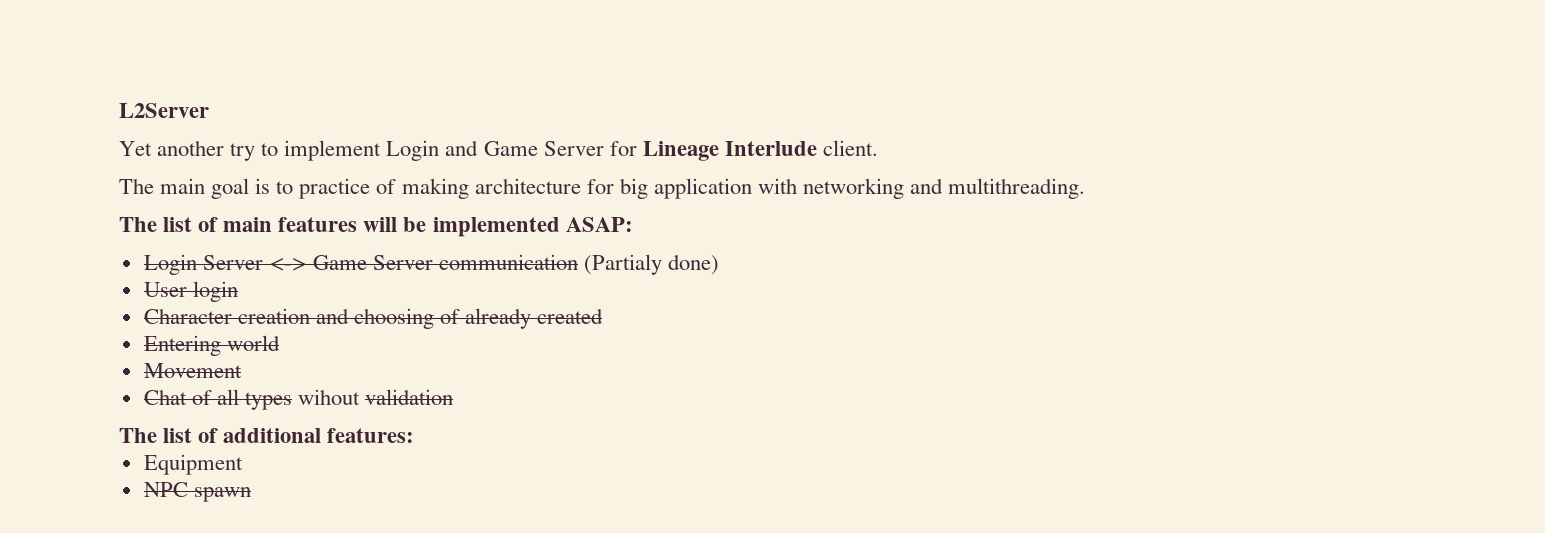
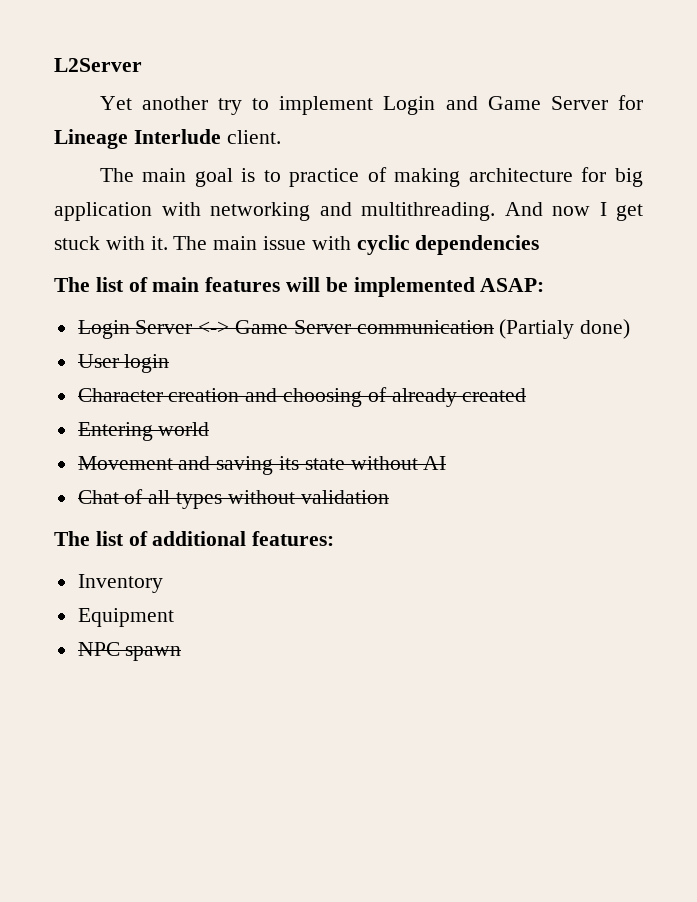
(1086, 188) none -> [504,202,643,221] [54,235,540,255] And now I get stuck with it. The main issue with cyclic dependencies
(242, 370) none -> [178,456,447,475] and saving its state without AI
[298,389,361,405] wihout -> [227,490,295,504] without
(415, 435) none -> [77,574,163,593] // Inventory

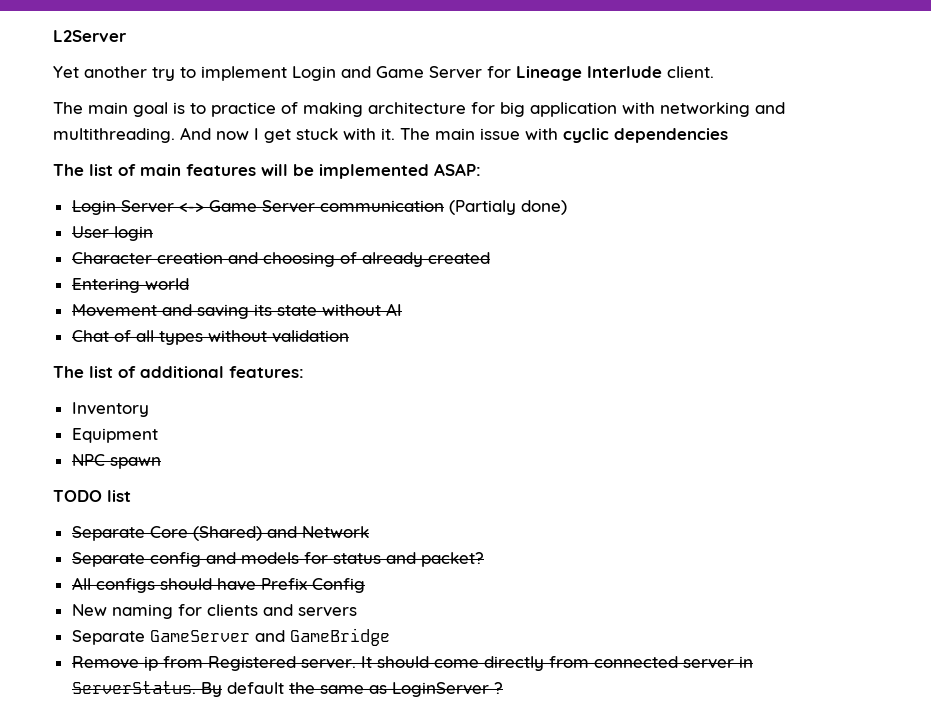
(182, 653) none -> [53,490,131,502] [71,526,369,541] [71,552,484,567] [71,577,365,593] [71,604,357,619] [71,628,390,646] [71,656,753,671] [71,681,503,697] // TODO list // Separate Core (Shared) and Network // Separate config and models for status and packet? // All configs should have Prefix Config // New naming for clients and servers // Separate GameServer and GameBridge // Remove ip from Registered server. It should come directly from connected server in ServerStatus. By default the same as LoginServer ?

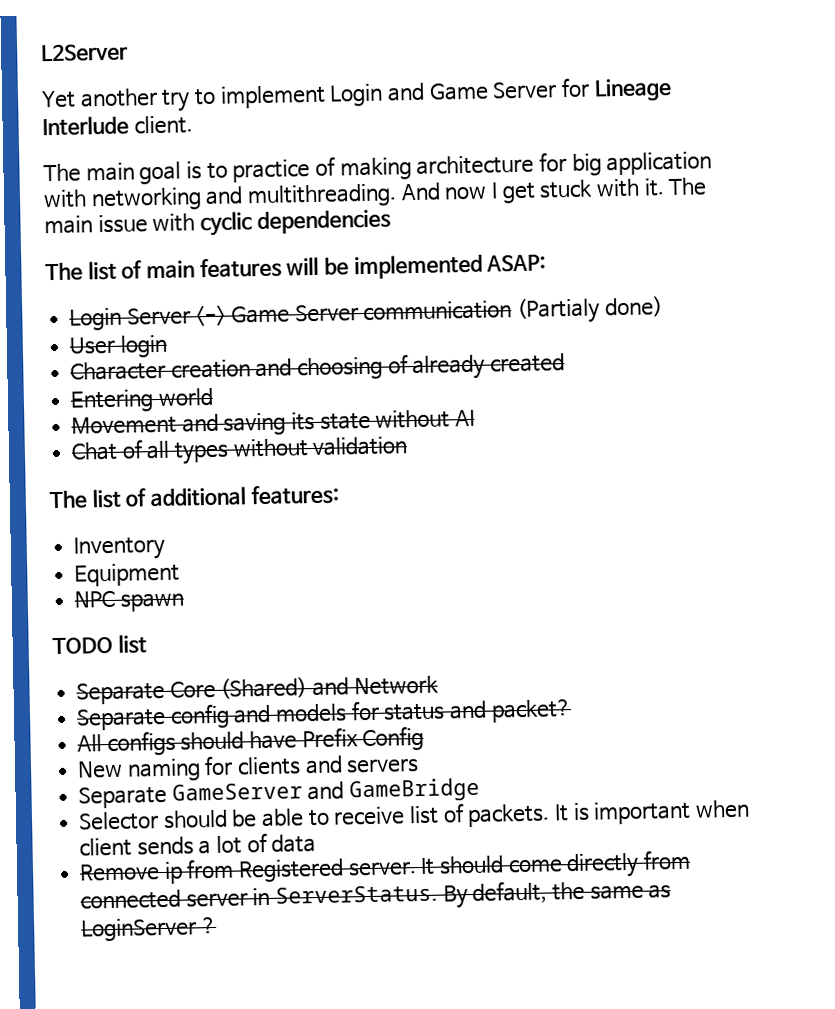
(390, 637) none -> [78,799,751,831] [79,832,317,857] // Selector should be able to receive list of packets. It is important when client sends a lot of data
[226,682,284,694] default -> [472,880,548,905] default,

